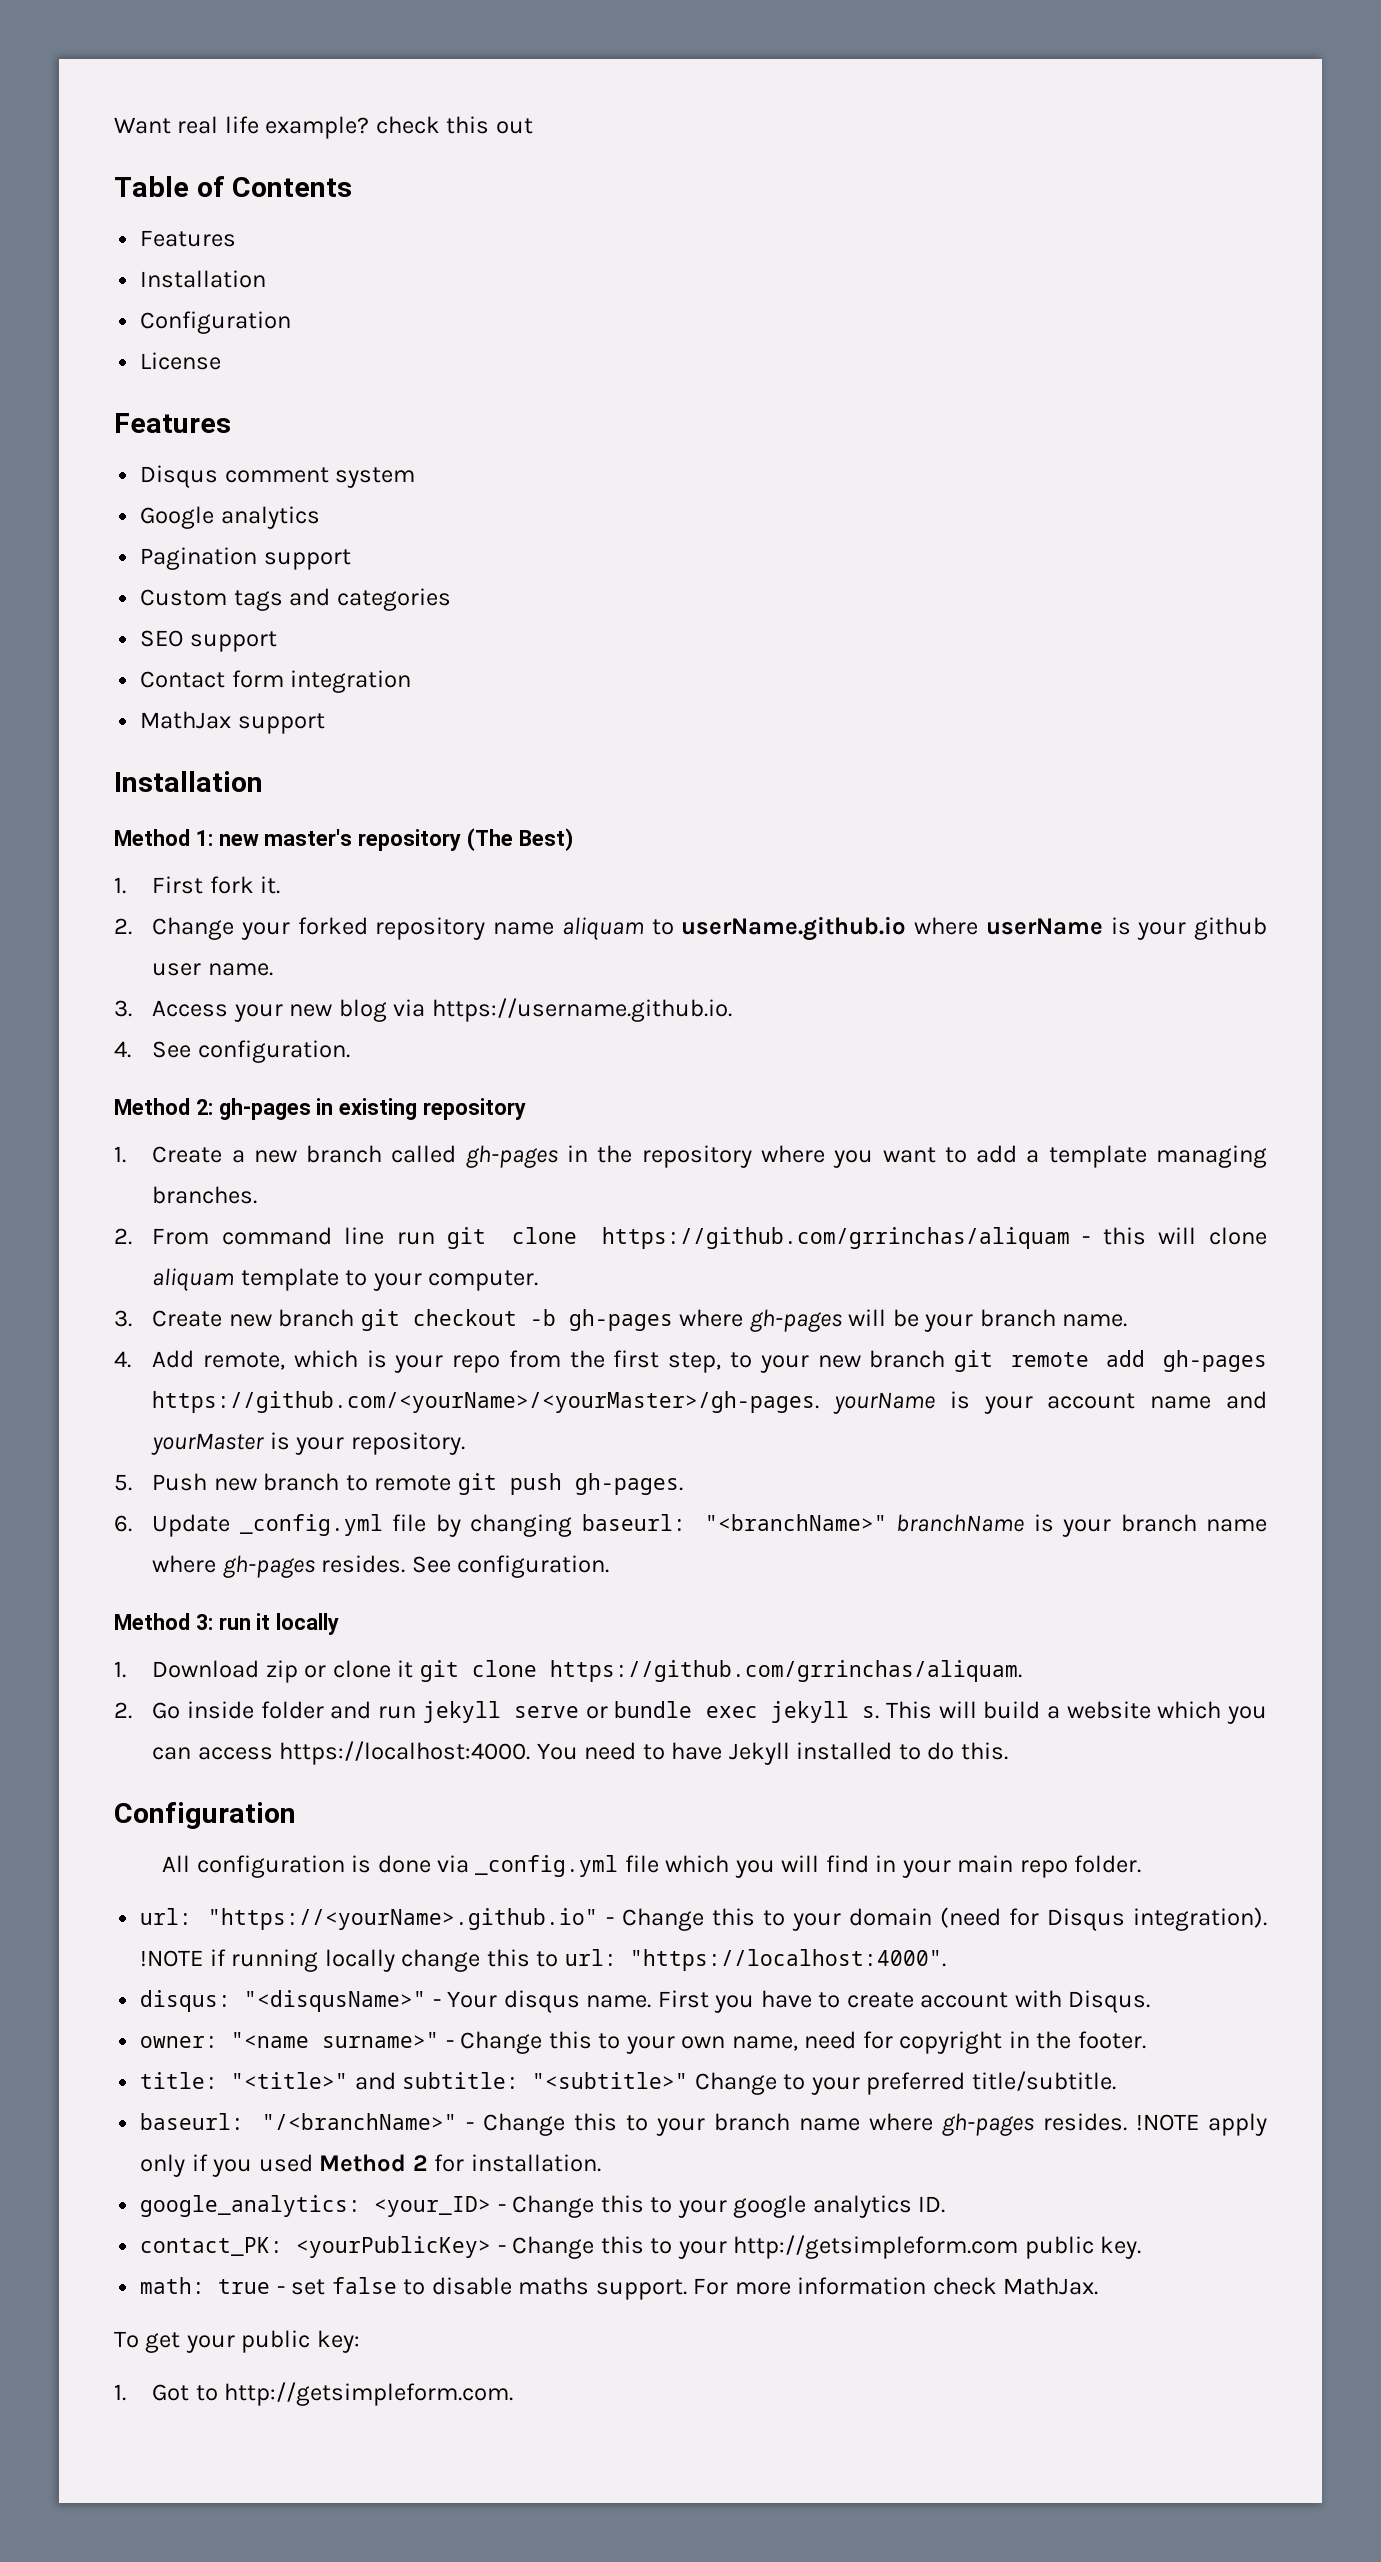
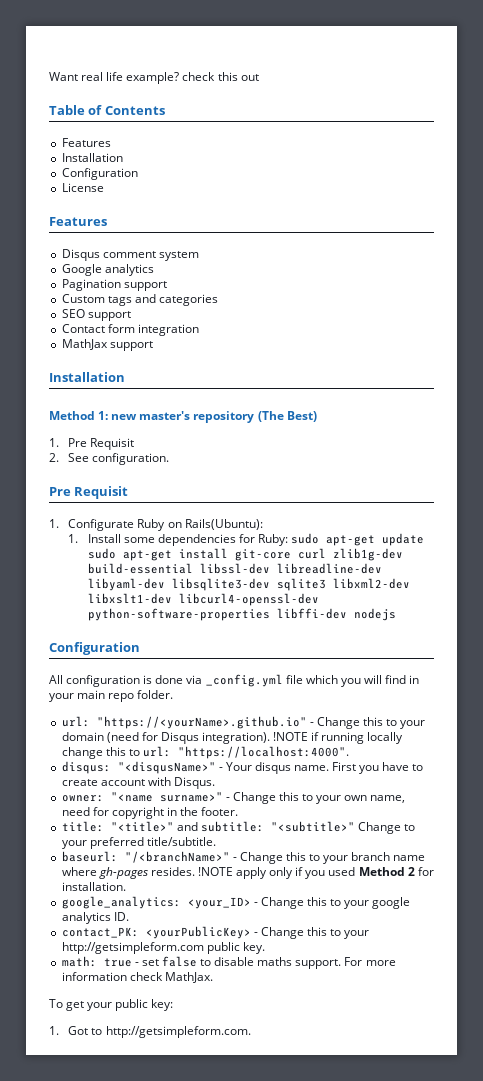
[152,876,281,894] [114,916,1268,941] [152,963,273,976] [114,998,732,1022] [114,1040,350,1063] [114,1098,527,1120] [114,1145,1267,1168] [152,1186,258,1204] [114,1227,1267,1249] [152,1268,539,1291] [114,1309,1128,1332] [114,1350,1267,1373] [152,1391,1267,1414] [151,1432,465,1455] [114,1473,683,1495] [114,1514,1267,1537] [152,1555,610,1578] [114,1613,340,1635] [114,1660,1022,1683] [114,1701,1267,1724] [152,1741,1008,1765] First fork it. // 2. Change your forked repository name aliquam to userName.github.io where userName is your github user name. // 3. Access your new blog via https://username.github.io. // 4. See configuration. // Method 2: gh-pages in existing repository // 1. Create a new branch called gh-pages in the repository where you want to add a template managing branches. // 2. From command line run git clone https://github.com/grrinchas/aliquam - this will clone aliquam template to your computer. // 3. Create new branch git checkout -b gh-pages where gh-pages will be your branch name. // 4. Add remote, which is your repo from the first step, to your new branch git remote add gh-pages https://github.com/<yourName>/<yourMaster>/gh-pages. yourName is your account name and yourMaster is your repository. // 5. Push new branch to remote git push gh-pages. // 6. Update _config.yml file by changing baseurl: "<branchName>" branchName is your branch name where gh-pages resides. See configuration. // Method 3: run it locally // 1. Download zip or clone it git clone https://github.com/grrinchas/aliquam. // 2. Go inside folder and run jekyll serve or bundle exec jekyll s. This will build a website which you can access https://localhost:4000. You need to have Jekyll installed to do this. -> [68,438,135,450] [49,453,170,465] [49,486,129,499] [49,519,263,531] [68,533,425,546] [87,548,403,561] [87,563,382,574] [87,578,410,591] [87,593,319,606] [87,608,396,621] Pre Requisit // 2. See configuration. // Pre Requisit // 1. Configurate Ruby on Rails(Ubuntu): // 1. Install some dependencies for Ruby: sudo apt-get update sudo apt-get install git-core curl zlib1g-dev build-essential libssl-dev libreadline-dev libyaml-dev libsqlite3-dev sqlite3 libxml2-dev libxslt1-dev libcurl4-openssl-dev python-software-properties libffi-dev nodejs

